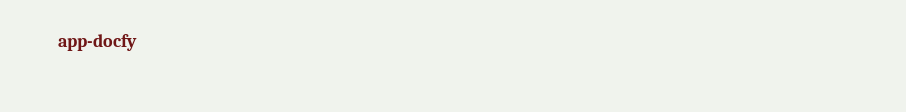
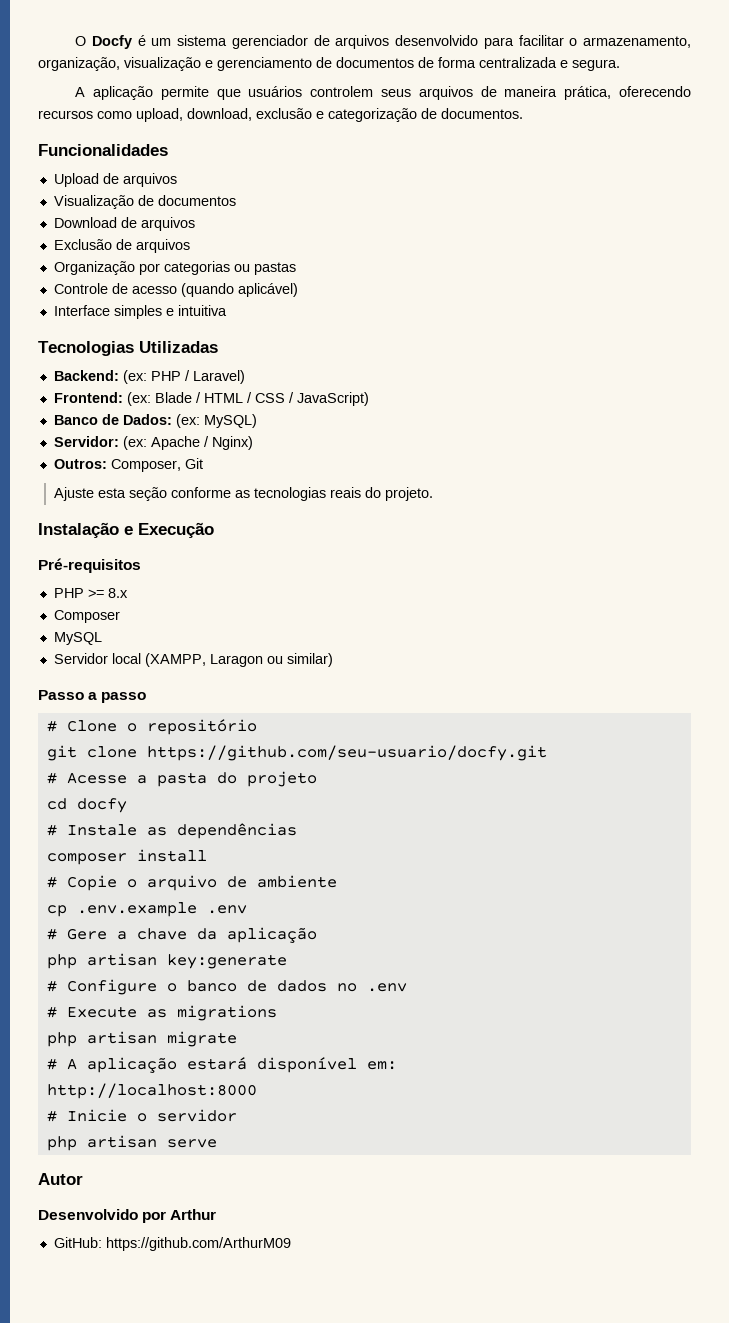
[58,34,137,51] app-docfy -> [75,35,691,49] [38,57,620,71] [75,86,691,100] [38,108,523,122] [38,144,168,156] [53,173,177,187] [53,195,236,209] [53,217,195,231] [53,239,190,253] [53,261,296,275] [53,283,298,297] [53,305,227,319] [38,341,218,356] [53,370,245,384] [53,392,369,406] [53,414,257,428] [53,436,253,450] [53,458,203,472] [54,487,434,501] [38,522,214,538] [38,558,141,573] [53,588,128,598] [53,610,120,623] [53,632,102,645] [53,653,333,667] [38,690,147,703] [46,719,257,735] [46,745,547,761] [46,771,317,787] [46,798,127,813] [46,823,297,839] [46,849,207,865] [46,875,337,891] [46,902,247,917] [46,927,317,943] [46,953,287,969] [46,979,407,995] [46,1005,277,1021] [46,1031,237,1047] [46,1057,397,1073] [46,1083,257,1099] [46,1109,237,1122] [46,1135,217,1151] [38,1173,83,1185] [38,1209,217,1223] [53,1237,291,1251] O Docfy é um sistema gerenciador de arquivos desenvolvido para facilitar o armazenamento, organização, visualização e gerenciamento de documentos de forma centralizada e segura. // A aplicação permite que usuários controlem seus arquivos de maneira prática, oferecendo recursos como upload, download, exclusão e categorização de documentos. // Funcionalidades // Upload de arquivos // Visualização de documentos // Download de arquivos // Exclusão de arquivos // Organização por categorias ou pastas // Controle de acesso (quando aplicável) // Interface simples e intuitiva // Tecnologias Utilizadas // Backend: (ex: PHP / Laravel) // Frontend: (ex: Blade / HTML / CSS / JavaScript) // Banco de Dados: (ex: MySQL) // Servidor: (ex: Apache / Nginx) // Outros: Composer, Git // Ajuste esta seção conforme as tecnologias reais do projeto. // Instalação e Execução // Pré-requisitos // PHP >= 8.x // Composer // MySQL // Servidor local (XAMPP, Laragon ou similar) // Passo a passo // # Clone o repositório // git clone https://github.com/seu-usuario/docfy.git // # Acesse a pasta do projeto // cd docfy // # Instale as dependências // composer install // # Copie o arquivo de ambiente // cp .env.example .env // # Gere a chave da aplicação // php artisan key:generate // # Configure o banco de dados no .env // # Execute as migrations // php artisan migrate // # A aplicação estará disponível em: // http://localhost:8000 // # Inicie o servidor // php artisan serve // Autor // Desenvolvido por Arthur // GitHub: https://github.com/ArthurM09

